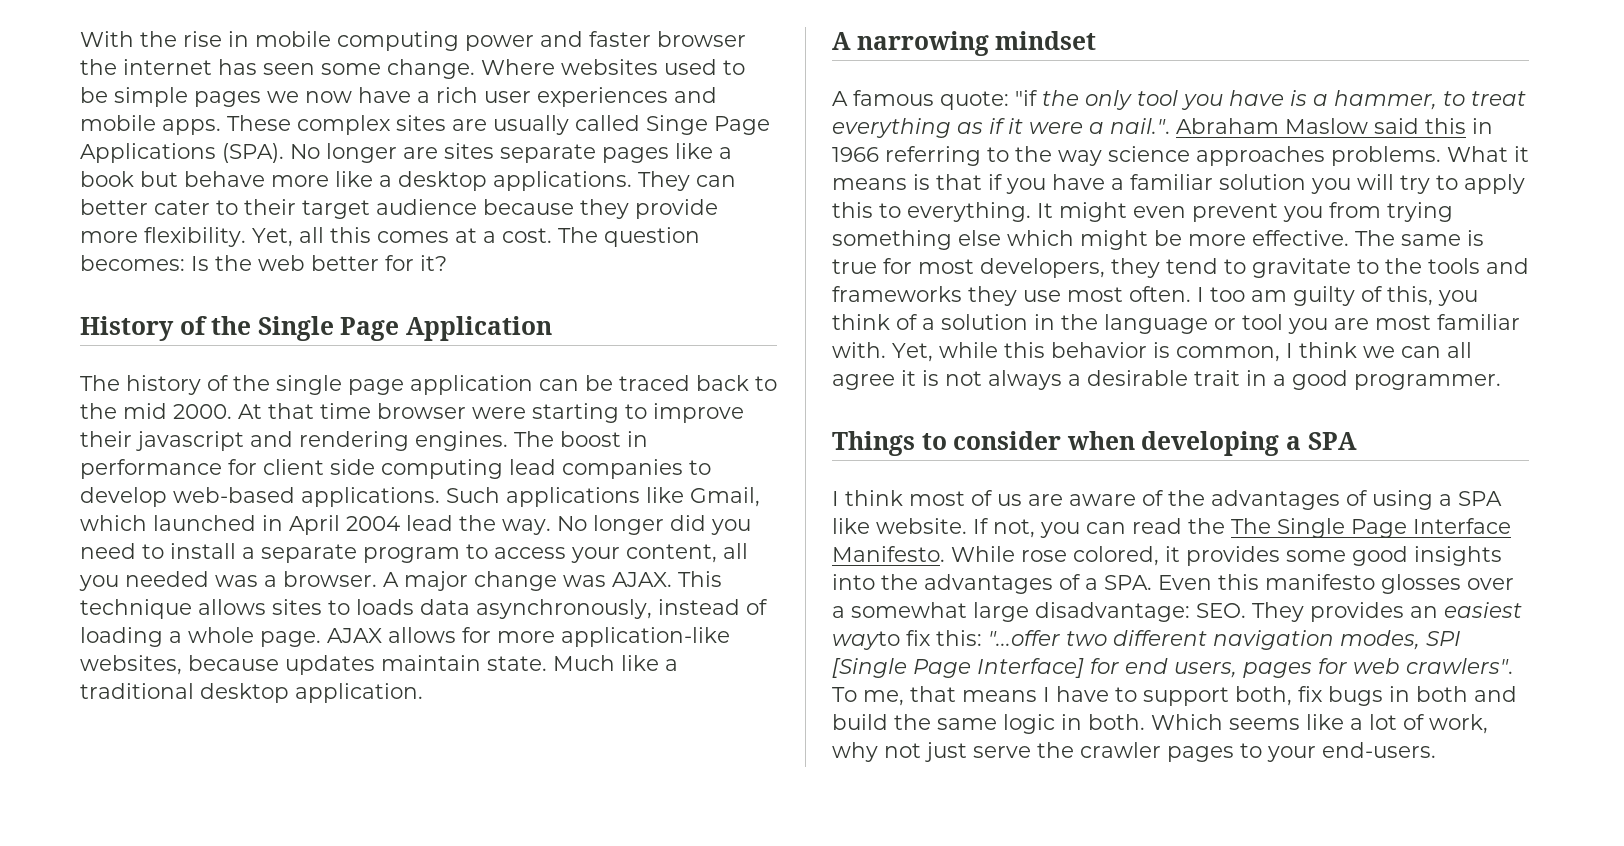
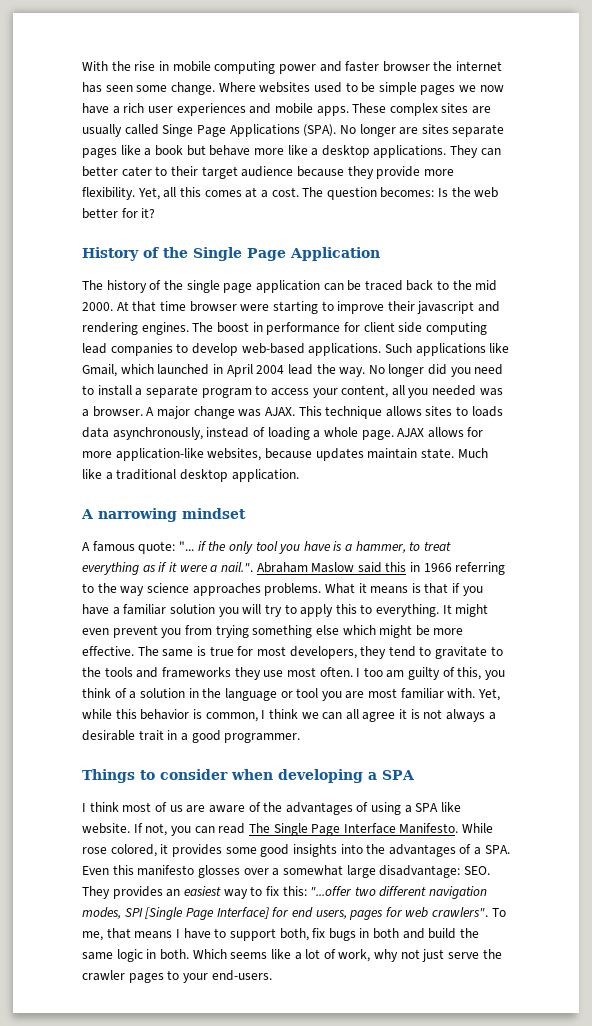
[1015,90,1038,106] "if -> [178,541,207,551] "... if
[1188,518,1225,534] the -> (246, 828) none
[832,631,900,650] wayto -> [223,886,263,899] way to

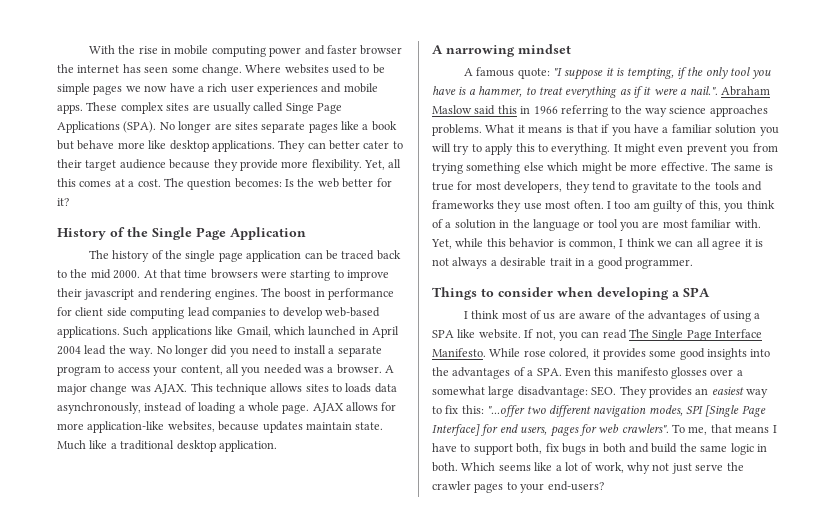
[311,148,319,156] a -> (167, 144) none
[189,301,237,312] browser -> [210,269,258,279] browsers
[178,541,194,551] "... -> [553,67,674,80] "I suppose it is tempting,
[211,970,272,981] end-users. -> [547,481,604,491] end-users?

